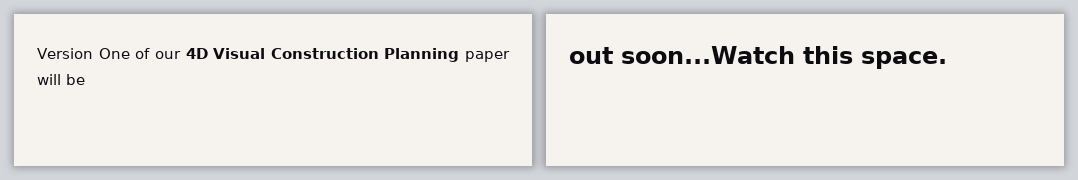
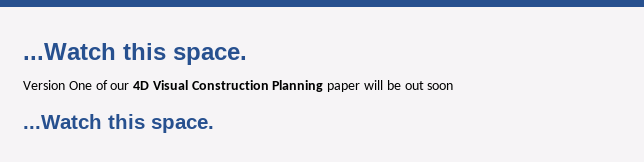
(37, 53) none -> [23,43,247,65] ...Watch this space. //
[569,46,795,64] // out soon...Watch -> [404,81,454,90] [23,114,102,129] out soon // ...Watch

